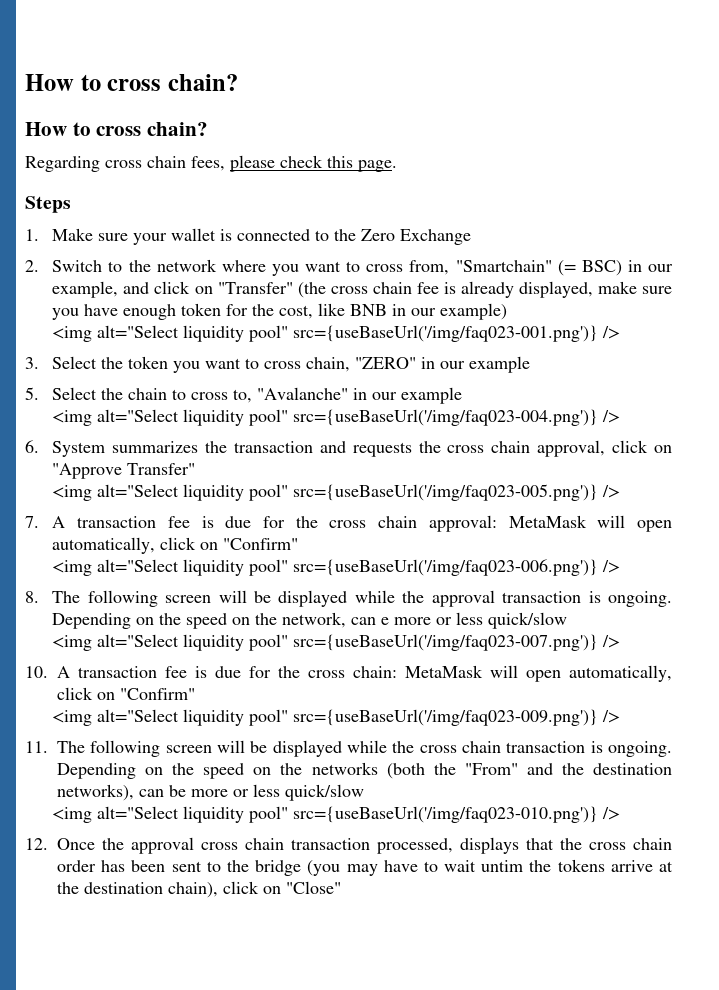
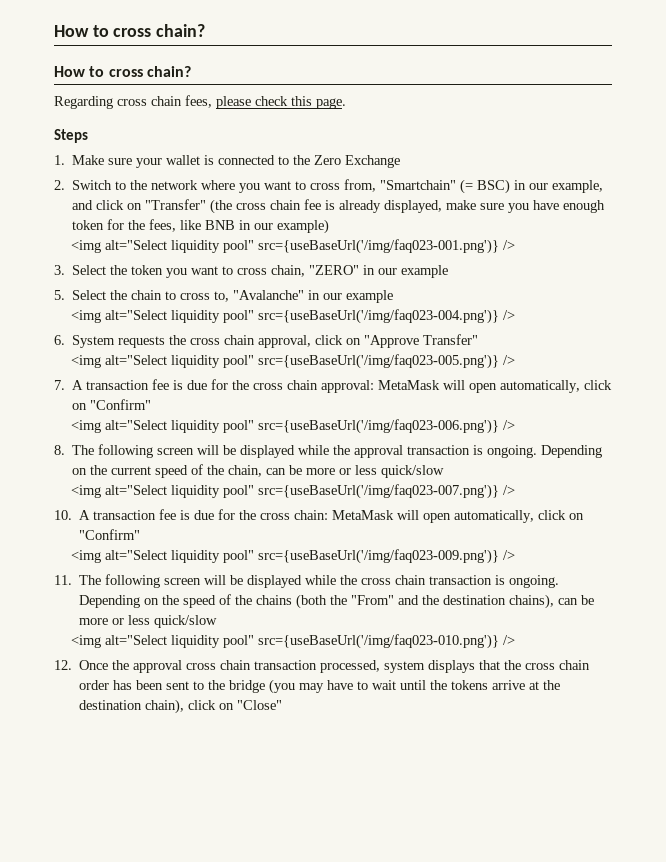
[279,305,314,319] cost, -> [149,219,177,232] fees,
[112,441,346,453] summarizes the transaction and -> (116, 341) none
[186,612,390,629] speed on the network, can e -> [111,464,303,478] current speed of the chain, can be
[253,762,378,775] on the networks -> [219,594,293,605] of the chains
[57,784,134,801] networks), -> [509,594,555,609] chains),
(453, 846) none -> [384,661,426,673] system
[481,860,524,872] untim -> [400,680,427,690] until

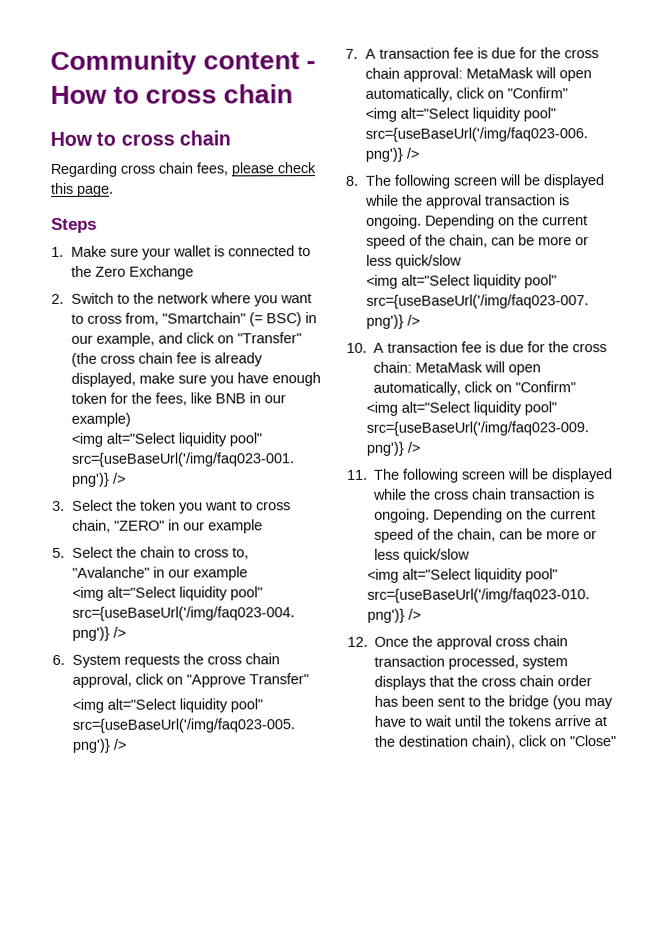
[54,24,206,37] [54,66,191,77] How to cross chain? // How to cross chain? -> [50,50,317,75] [50,84,294,104] [50,130,231,146] Community content - How to cross chain // How to cross chain
[183,594,555,609] speed of the chains (both the "From" and the destination chains), -> [550,509,597,520] [374,528,497,543] current speed of the chain,

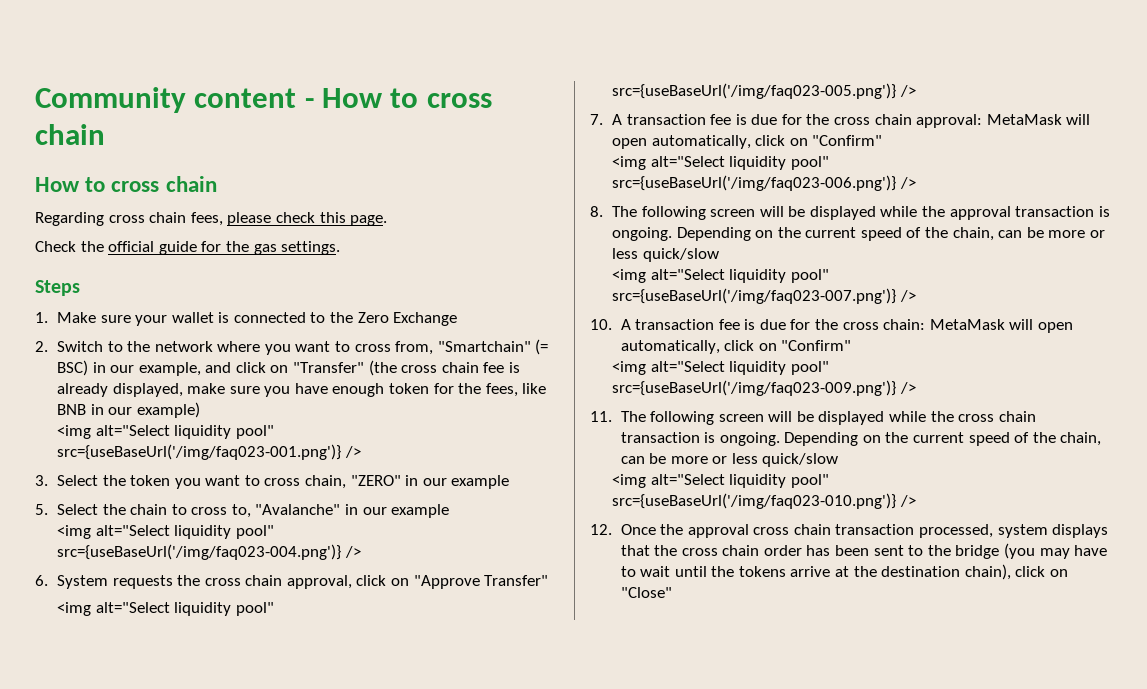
(114, 191) none -> [35,241,341,255] // Check the official guide for the gas settings.

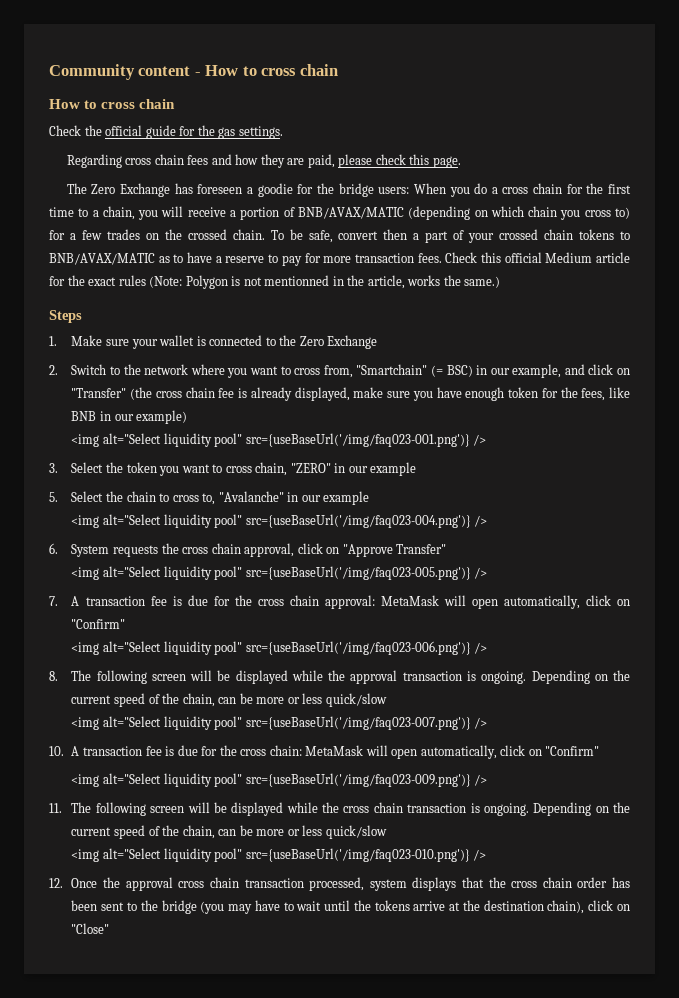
[35,212,388,226] // Regarding cross chain fees, please check this page. -> (176, 104) none
(341, 248) none -> [66,154,461,168] [66,183,631,197] [49,206,631,220] [49,229,630,243] [49,252,630,266] [49,275,501,289] // Regarding cross chain fees and how they are paid, please check this page. // The Zero Exchange has foreseen a goodie for the bridge users: When you do a cross chain for the first time to a chain, you will receive a portion of BNB/AVAX/MATIC (depending on which chain you cross to) for a few trades on the crossed chain. To be safe, convert then a part of your crossed chain tokens to BNB/AVAX/MATIC as to have a reserve to pay for more transaction fees. Check this official Medium article for the exact rules (Note: Polygon is not mentionned in the article, works the same.)

